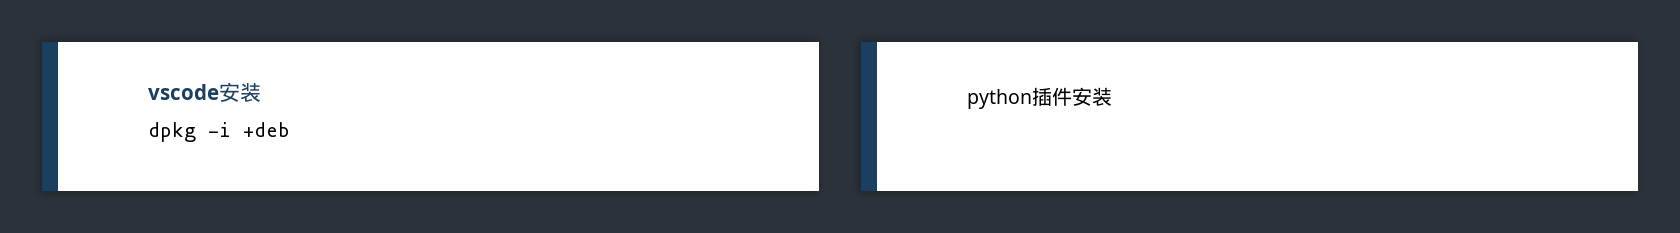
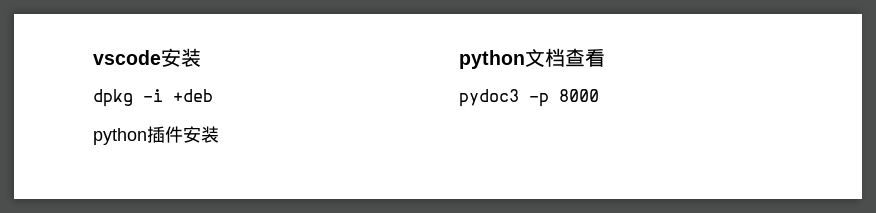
(1112, 96) none -> [459,48,605,69] [459,89,599,107] // python文档查看 // pydoc3 -p 8000

